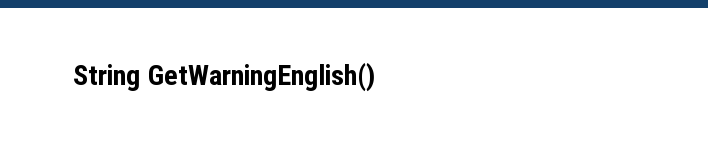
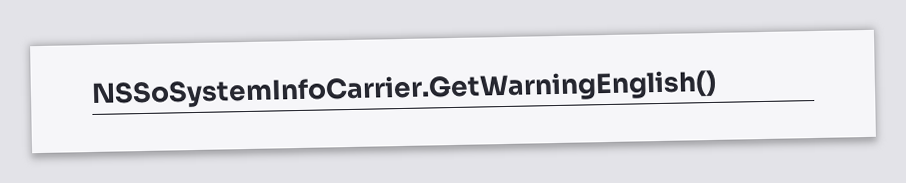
[73,63,375,92] String GetWarningEnglish() -> [91,69,717,109] NSSoSystemInfoCarrier.GetWarningEnglish()

